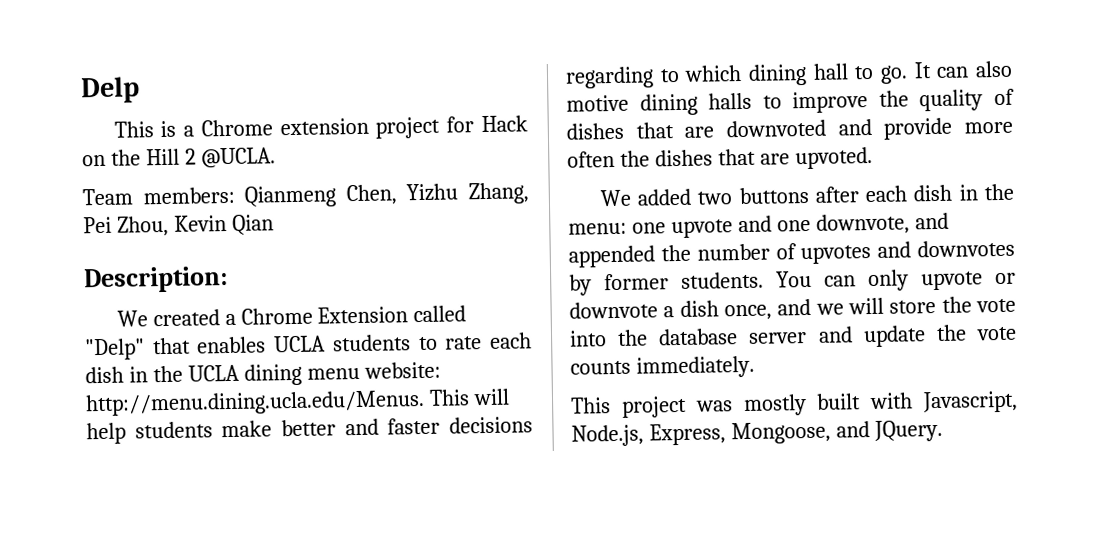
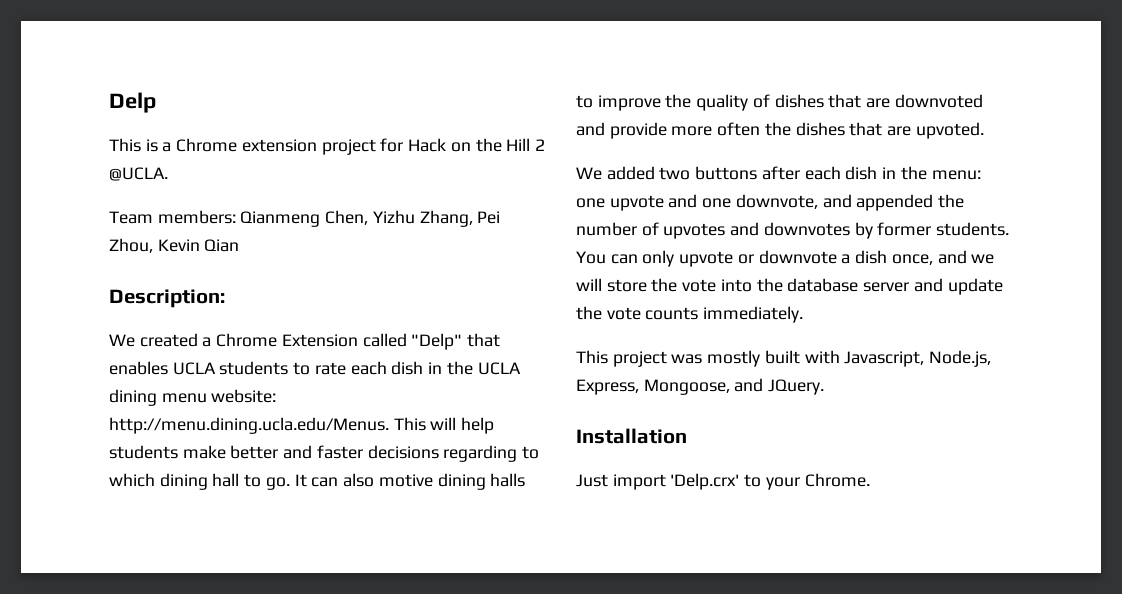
(943, 430) none -> [576,428,687,444] [576,473,870,490] // Installation // Just import 'Delp.crx' to your Chrome.

